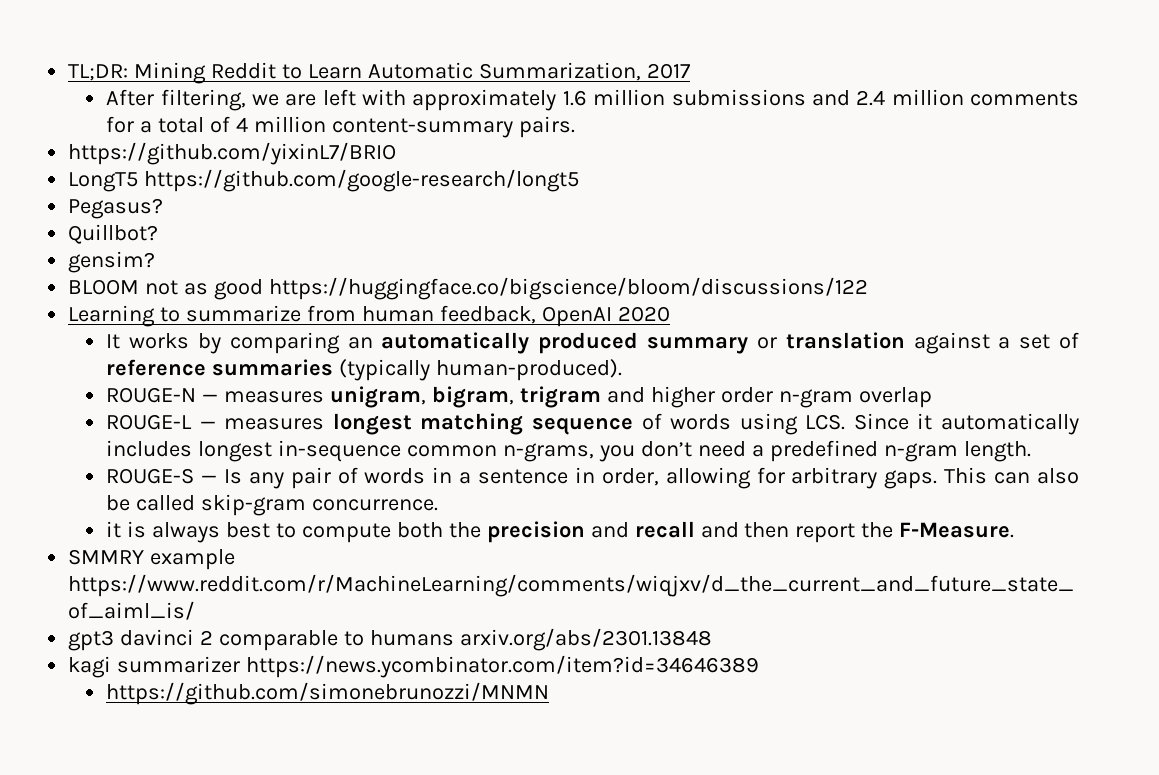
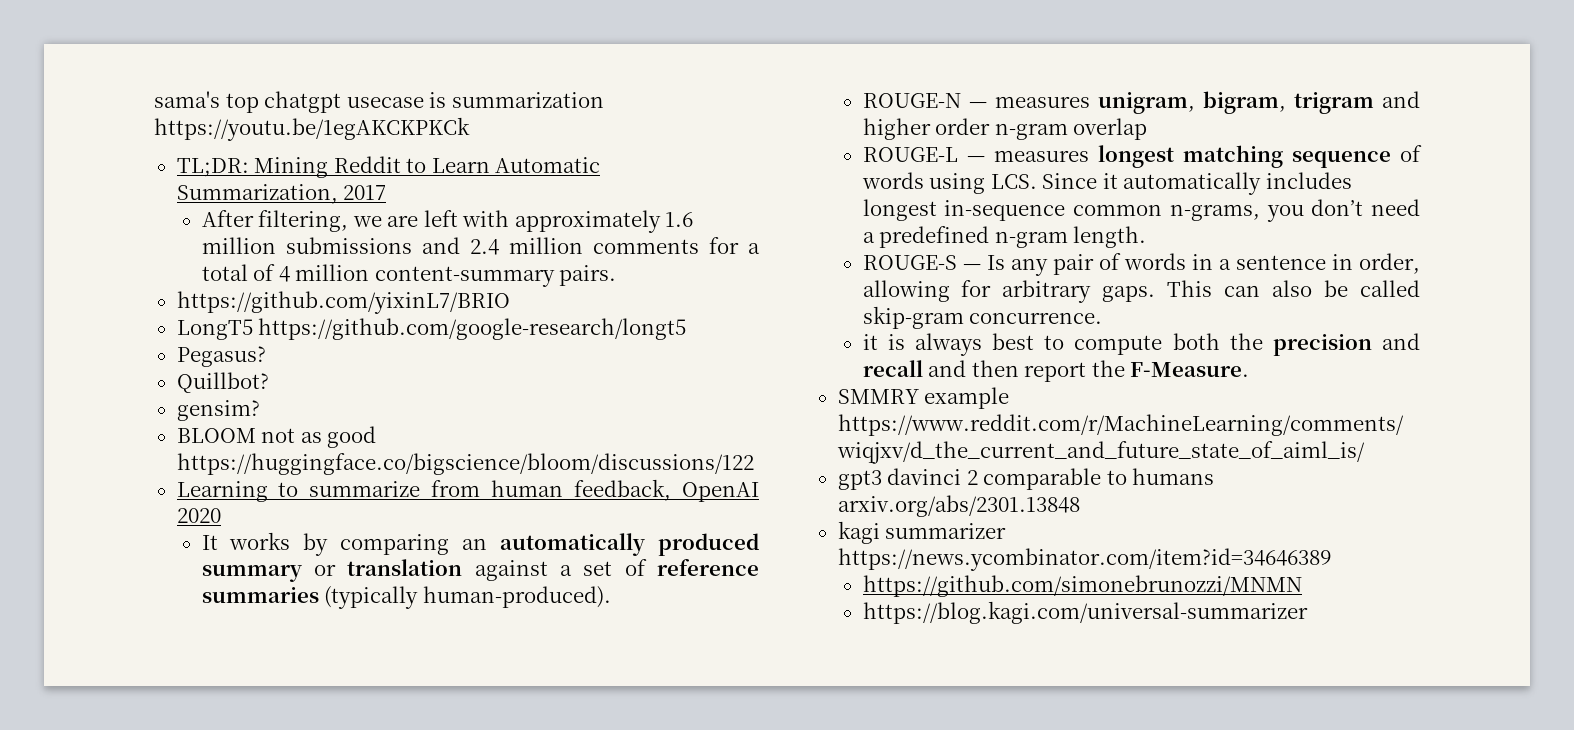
(68, 72) none -> [154,91,604,113] [154,117,470,141] sama's top chatgpt usecase is summarization https://youtu.be/1egAKCKPKCk //
(550, 693) none -> [862,601,1308,624] // https://blog.kagi.com/universal-summarizer

